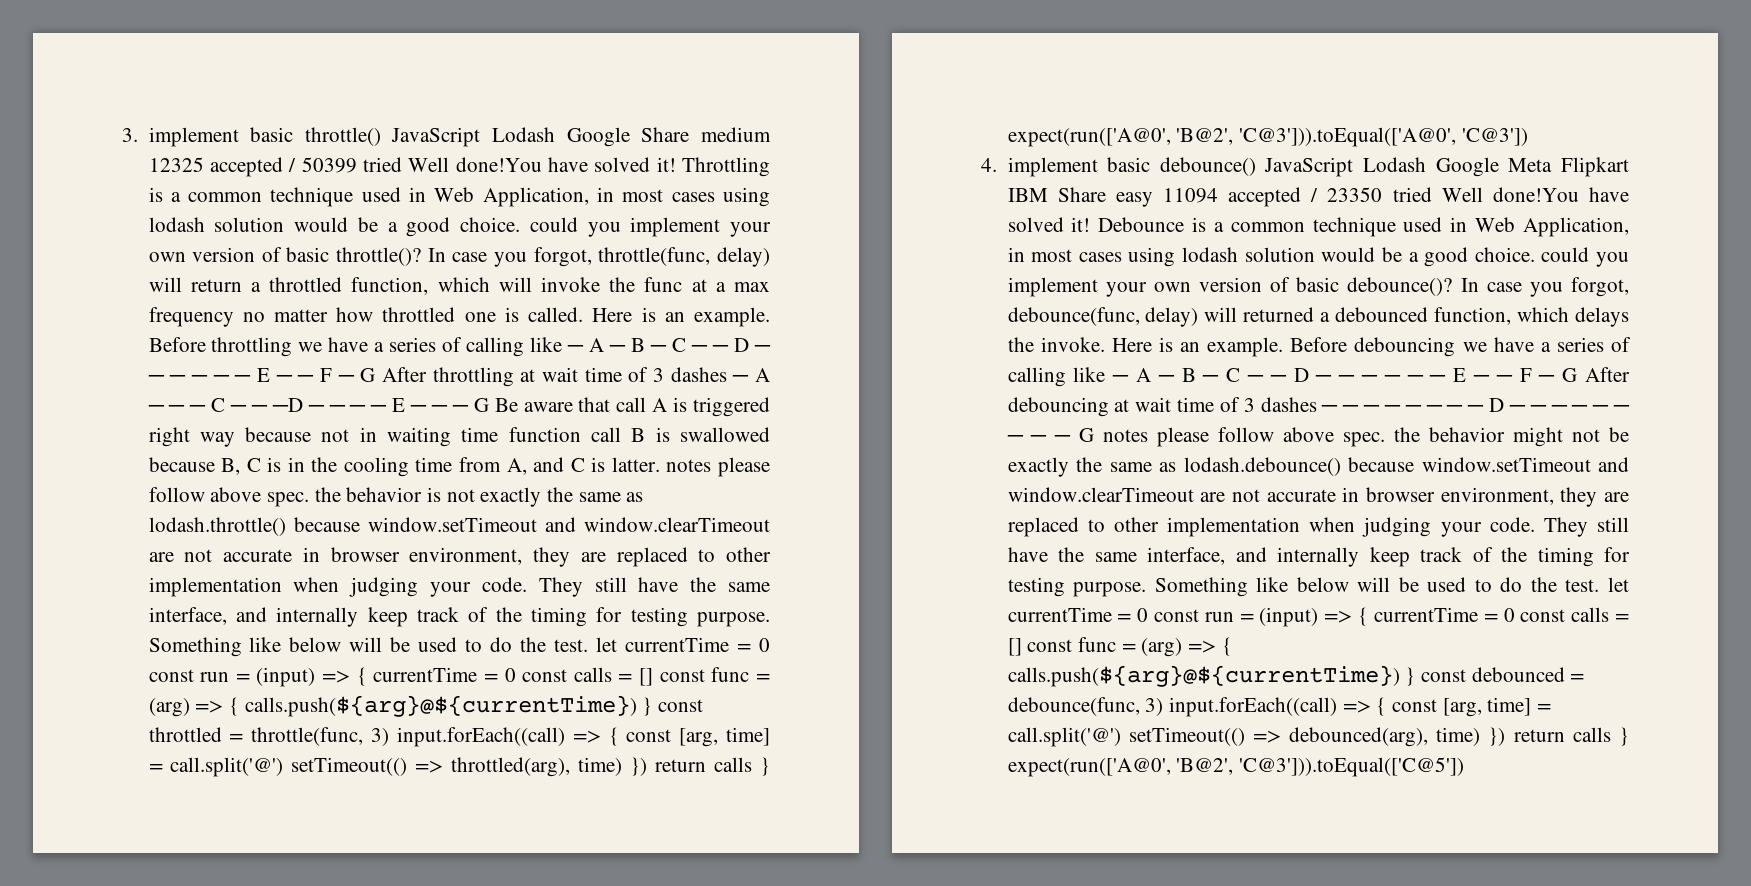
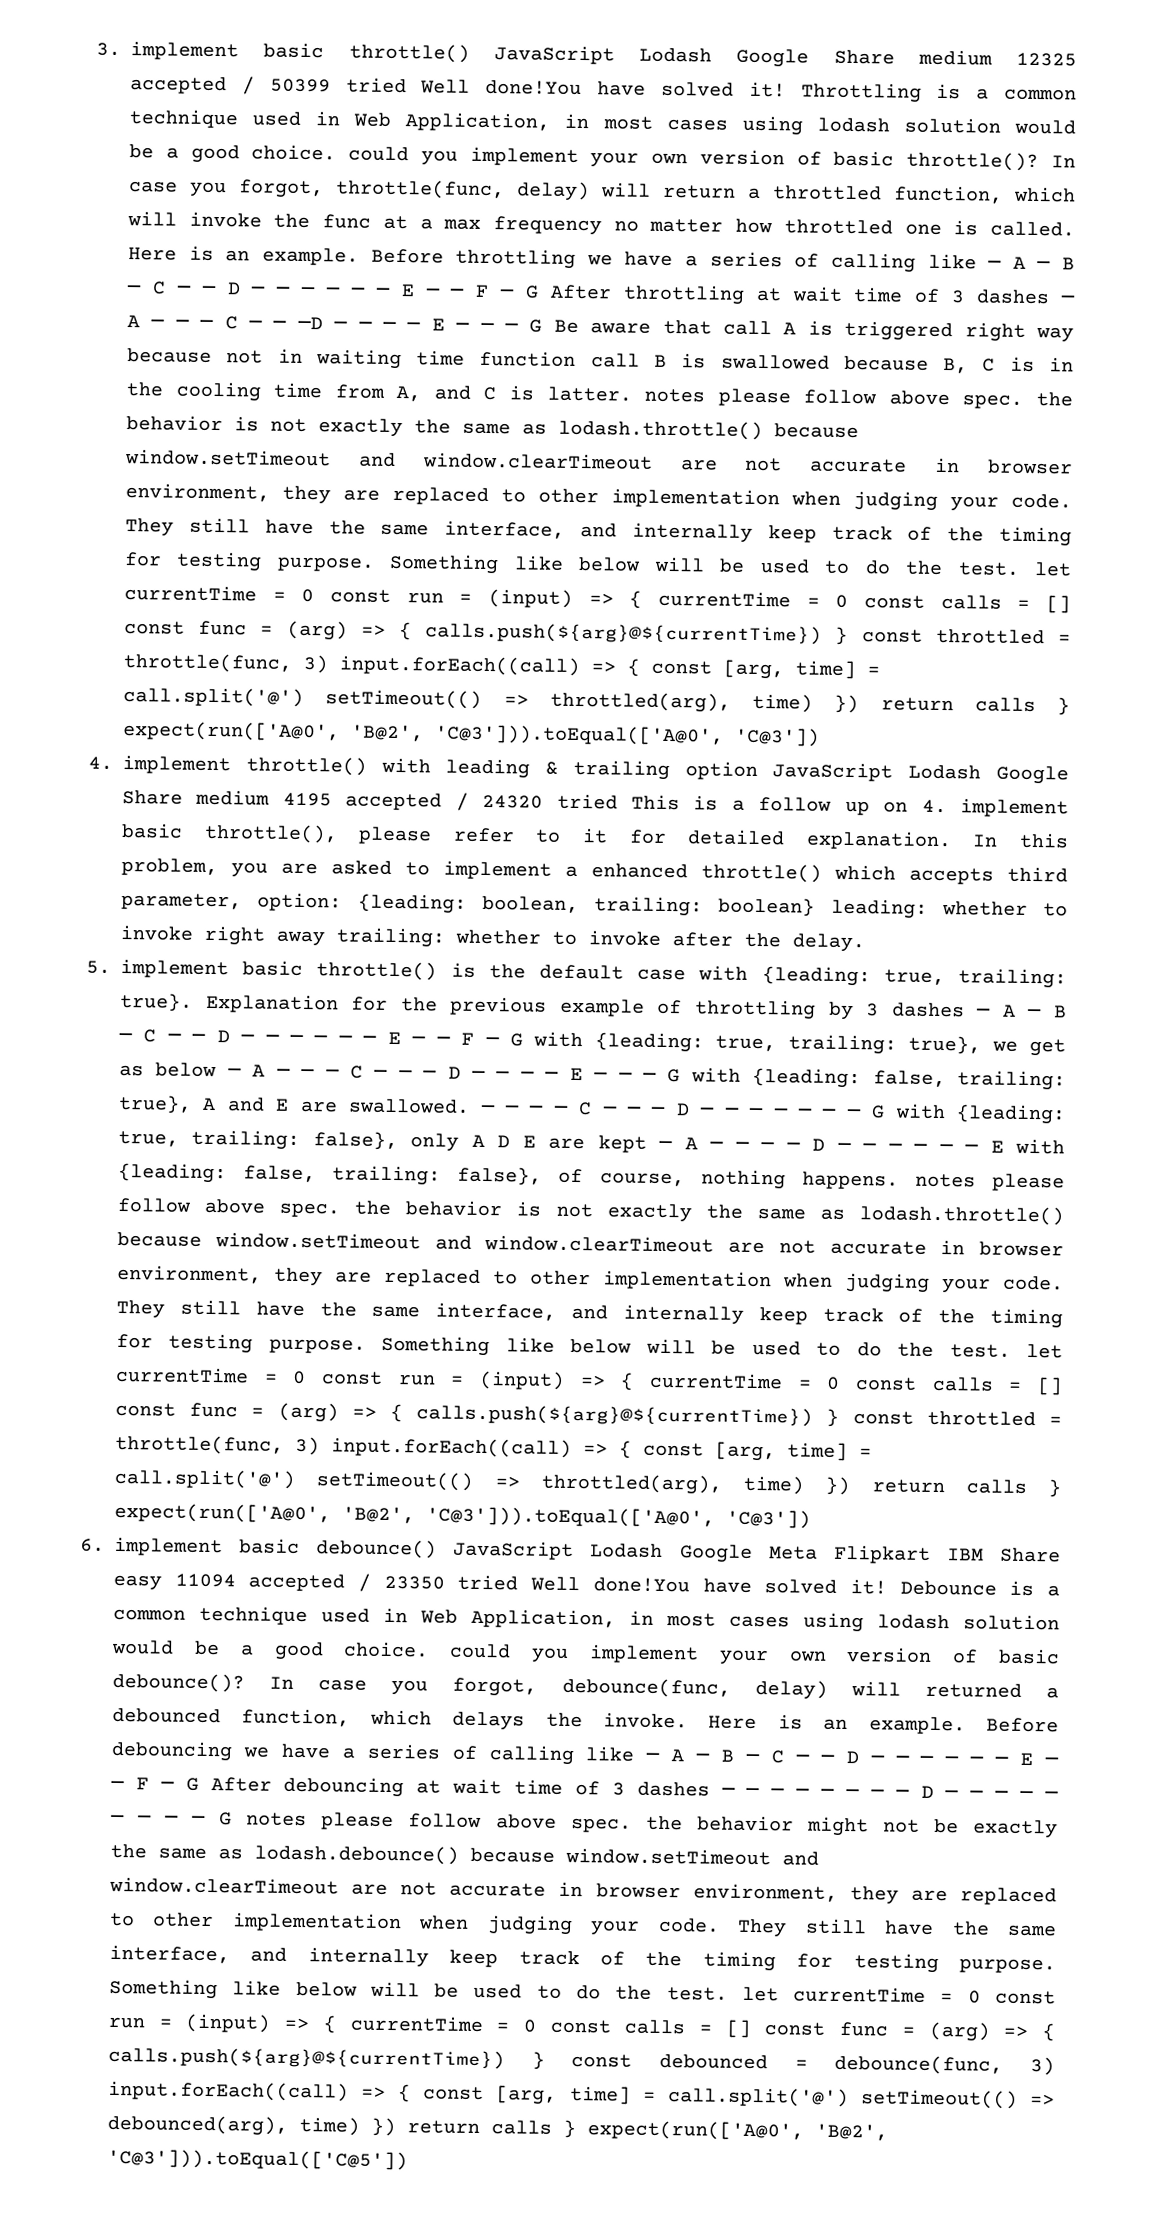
(1098, 167) none -> [245,756,1070,785] [122,789,1070,818] [121,823,1069,851] [121,858,1068,885] [121,892,1068,919] [120,924,865,953] [86,958,1068,989] [120,992,1067,1021] [118,1029,1066,1057] [119,1062,1066,1091] [118,1094,1066,1125] [118,1129,1066,1155] [118,1162,1065,1192] [117,1197,1064,1226] [117,1231,1064,1257] [117,1264,1064,1294] [116,1299,1064,1329] [116,1333,1063,1359] [115,1366,1063,1396] [115,1402,1062,1427] [115,1434,872,1462] [114,1468,1061,1498] [114,1502,811,1529] [80,1536,223,1557] throttle() with leading & trailing option JavaScript Lodash Google Share medium 4195 accepted / 24320 tried This is a follow up on 4. implement basic throttle(), please refer to it for detailed explanation. In this problem, you are asked to implement a enhanced throttle() which accepts third parameter, option: {leading: boolean, trailing: boolean} leading: whether to invoke right away trailing: whether to invoke after the delay. // 5. implement basic throttle() is the default case with {leading: true, trailing: true}. Explanation for the previous example of throttling by 3 dashes ─ A ─ B ─ C ─ ─ D ─ ─ ─ ─ ─ ─ E ─ ─ F ─ G with {leading: true, trailing: true}, we get as below ─ A ─ ─ ─ C ─ ─ ─ D ─ ─ ─ ─ E ─ ─ ─ G with {leading: false, trailing: true}, A and E are swallowed. ─ ─ ─ ─ C ─ ─ ─ D ─ ─ ─ ─ ─ ─ ─ G with {leading: true, trailing: false}, only A D E are kept ─ A ─ ─ ─ ─ D ─ ─ ─ ─ ─ ─ E with {leading: false, trailing: false}, of course, nothing happens. notes please follow above spec. the behavior is not exactly the same as lodash.throttle() because window.setTimeout and window.clearTimeout are not accurate in browser environment, they are replaced to other implementation when judging your code. They still have the same interface, and internally keep track of the timing for testing purpose. Something like below will be used to do the test. let currentTime = 0 const run = (input) => { currentTime = 0 const calls = [] const func = (arg) => { calls.push(${arg}@${currentTime}) } const throttled = throttle(func, 3) input.forEach((call) => { const [arg, time] = call.split('@') setTimeout(() => throttled(arg), time) }) return calls } expect(run(['A@0', 'B@2', 'C@3'])).toEqual(['A@0', 'C@3']) // 6. implement

